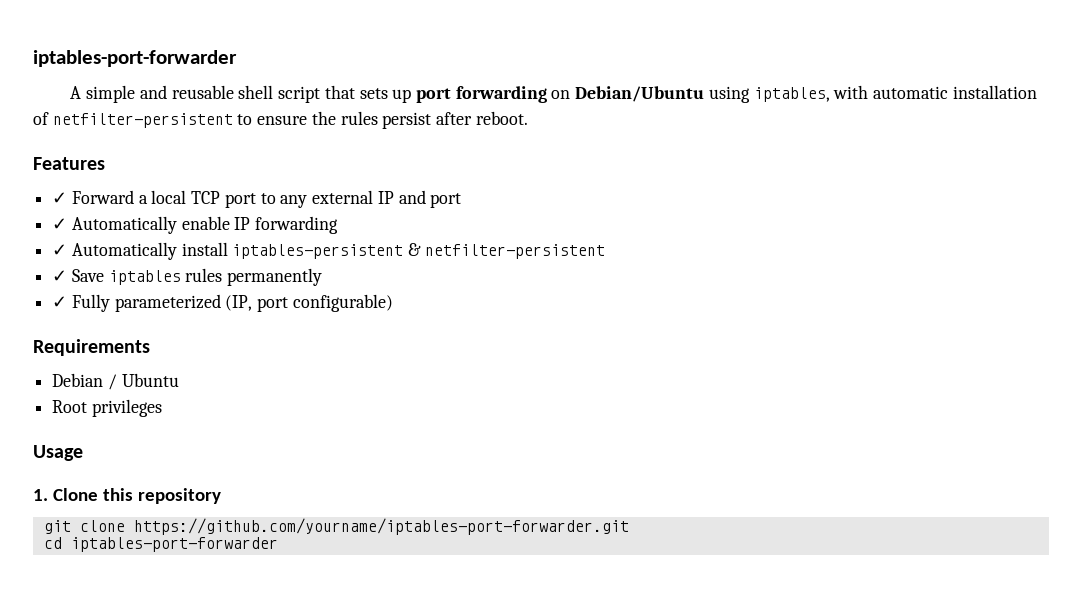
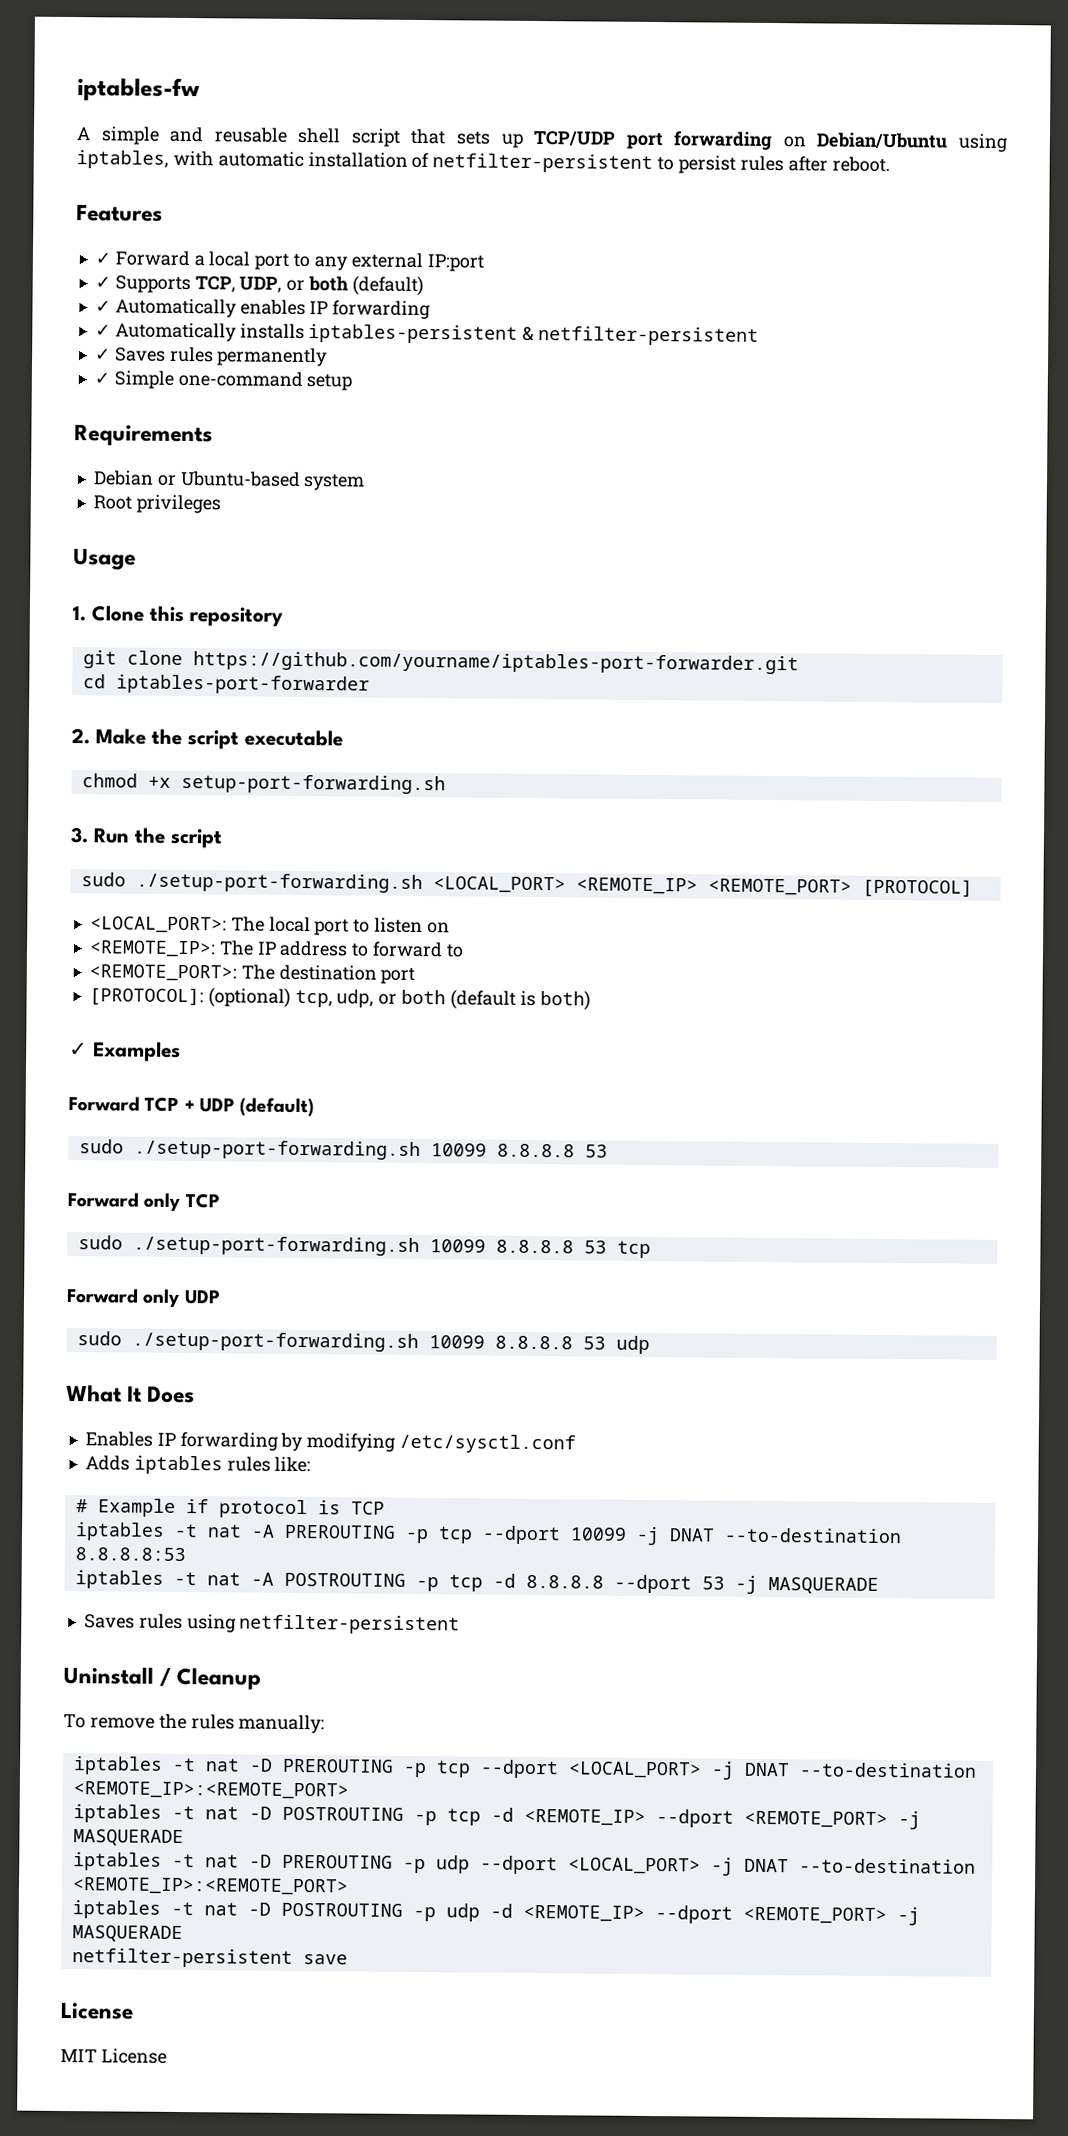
[33,50,237,67] iptables-port-forwarder -> [77,77,200,103] iptables-fw
(412, 96) none -> [533,130,617,147] TCP/UDP
[257,111,432,129] ensure the rules persist -> [678,155,784,174] persist rules
[191,191,221,204] TCP -> (251, 259) none
[377,190,462,208] [52,216,230,234] IP and port // ✓ Automatically enable -> [426,254,484,272] [94,275,424,297] [94,298,306,318] IP:port // ✓ Supports TCP, UDP, or both (default) // ✓ Automatically enables
[181,242,228,256] install -> [239,323,305,340] installs
[71,269,181,285] Save iptables -> [114,347,166,362] Saves
[71,294,393,312] Fully parameterized (IP, port configurable) -> [113,370,353,391] Simple one-command setup
[107,373,179,390] / Ubuntu -> [156,470,366,491] or Ubuntu-based system
(278, 544) none -> [71,728,343,750] [81,773,446,795] [70,827,223,849] [80,872,973,898] [89,916,450,936] [88,940,464,958] [88,964,416,984] [88,987,591,1011] [69,1041,181,1062] [68,1096,315,1118] [78,1139,608,1161] [67,1192,220,1212] [77,1235,651,1259] [66,1288,221,1308] [76,1331,650,1354] [66,1385,196,1404] [84,1431,577,1454] [84,1455,312,1475] [75,1498,385,1519] [74,1522,902,1546] [74,1547,186,1562] [74,1570,879,1594] [83,1613,461,1635] [63,1667,262,1690] [63,1713,326,1734] [72,1756,977,1780] [72,1781,349,1800] [72,1804,921,1830] [72,1829,184,1847] [72,1852,976,1876] [71,1877,349,1896] [71,1900,920,1926] [71,1925,183,1943] [71,1948,348,1968] [60,2001,133,2020] [60,2048,167,2064] // 2. Make the script executable // chmod +x setup-port-forwarding.sh // 3. Run the script // sudo ./setup-port-forwarding.sh <LOCAL_PORT> <REMOTE_IP> <REMOTE_PORT> [PROTOCOL] // <LOCAL_PORT>: The local port to listen on // <REMOTE_IP>: The IP address to forward to // <REMOTE_PORT>: The destination port // [PROTOCOL]: (optional) tcp, udp, or both (default is both) // ✓ Examples // Forward TCP + UDP (default) // sudo ./setup-port-forwarding.sh 10099 8.8.8.8 53 // Forward only TCP // sudo ./setup-port-forwarding.sh 10099 8.8.8.8 53 tcp // Forward only UDP // sudo ./setup-port-forwarding.sh 10099 8.8.8.8 53 udp // What It Does // Enables IP forwarding by modifying /etc/sysctl.conf // Adds iptables rules like: // # Example if protocol is TCP // iptables -t nat -A PREROUTING -p tcp --dport 10099 -j DNAT --to-destination 8.8.8.8:53 // iptables -t nat -A POSTROUTING -p tcp -d 8.8.8.8 --dport 53 -j MASQUERADE // Saves rules using netfilter-persistent // Uninstall / Cleanup // To remove the rules manually: // iptables -t nat -D PREROUTING -p tcp --dport <LOCAL_PORT> -j DNAT --to-destination <REMOTE_IP>:<REMOTE_PORT> // iptables -t nat -D POSTROUTING -p tcp -d <REMOTE_IP> --dport <REMOTE_PORT> -j MASQUERADE // iptables -t nat -D PREROUTING -p udp --dport <LOCAL_PORT> -j DNAT --to-destination <REMOTE_IP>:<REMOTE_PORT> // iptables -t nat -D POSTROUTING -p udp -d <REMOTE_IP> --dport <REMOTE_PORT> -j MASQUERADE // netfilter-persistent save // License // MIT License

